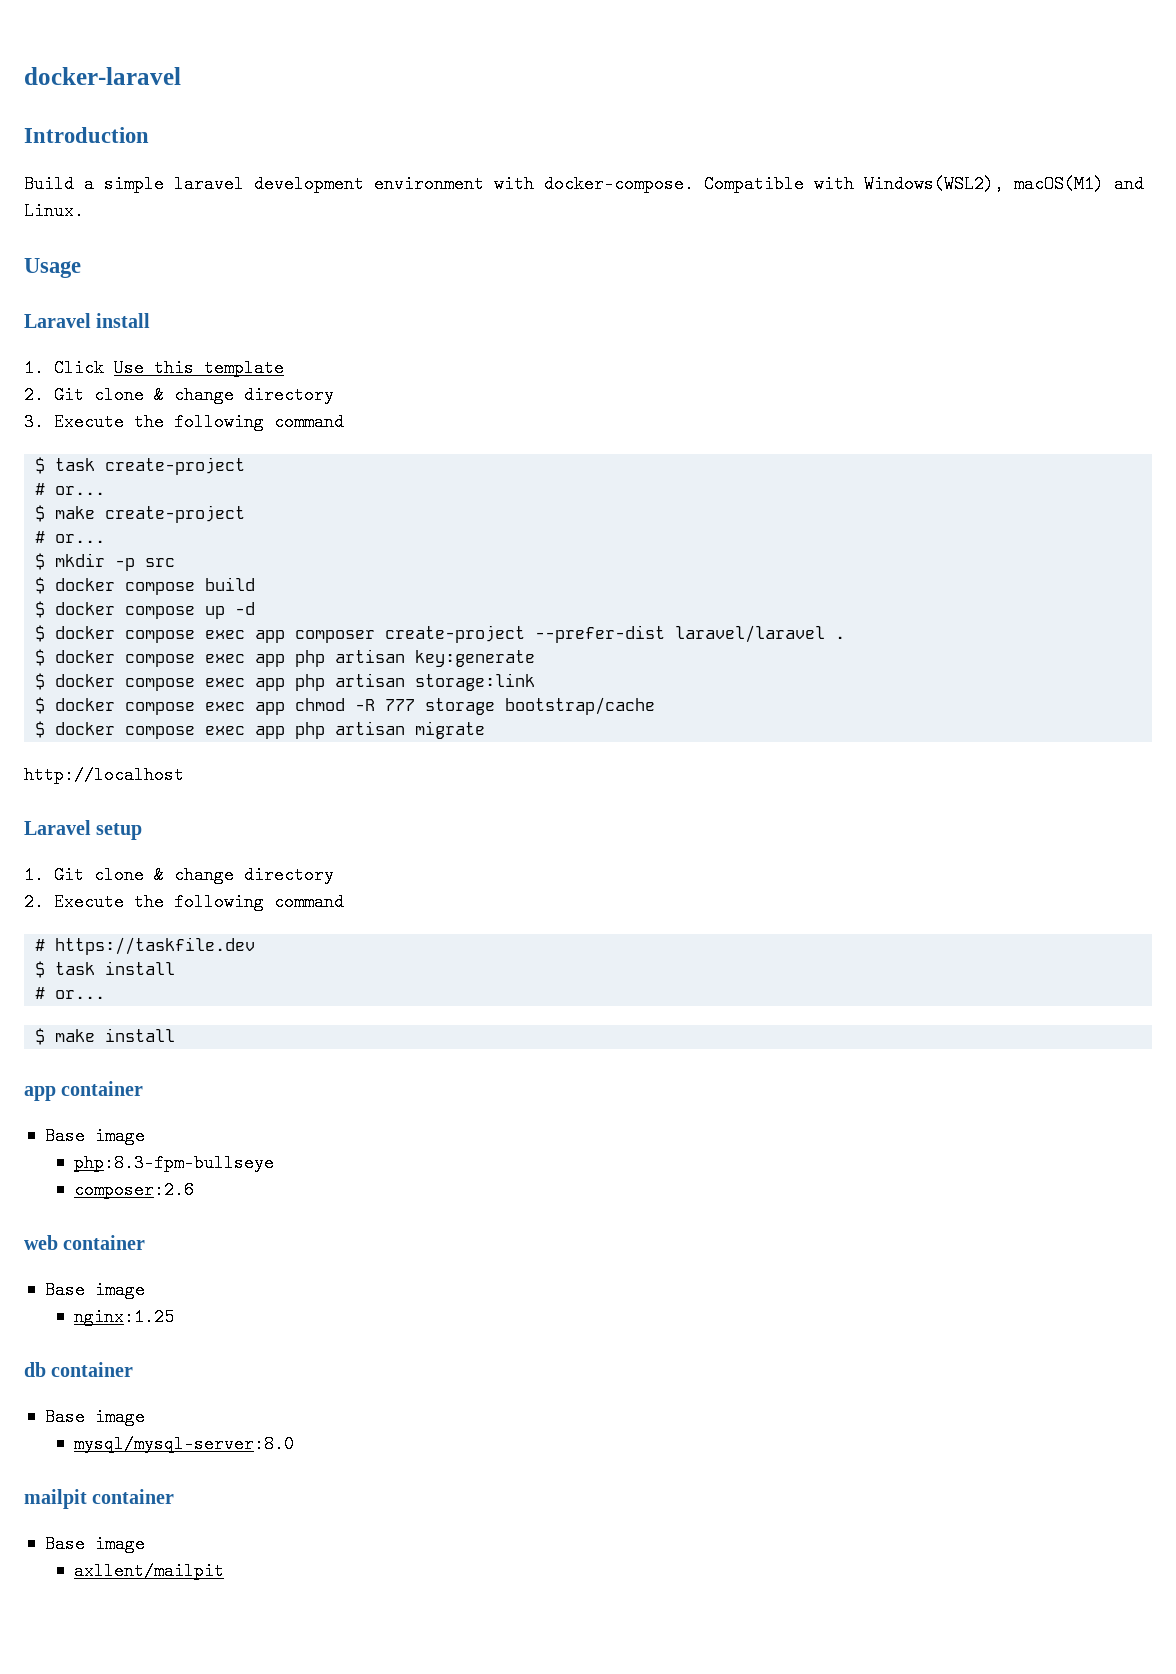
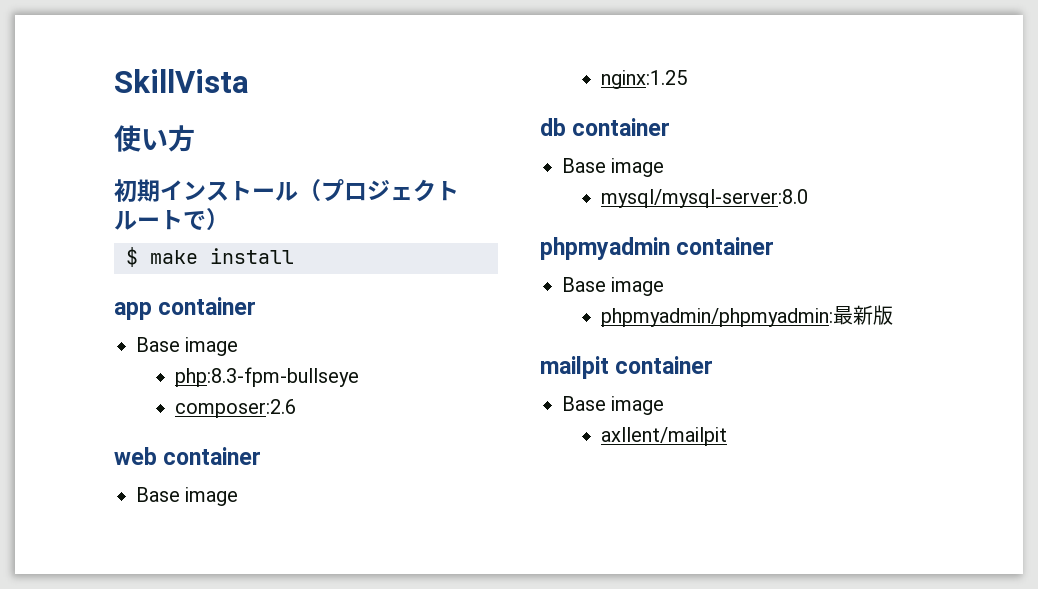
[24,67,181,85] [24,127,149,143] [24,175,1144,193] [24,202,84,220] [24,258,81,278] [24,313,151,328] [24,359,284,377] [24,386,334,404] [24,413,344,431] [35,457,246,475] [35,483,106,495] [35,505,246,523] [35,531,106,543] [35,553,176,571] [35,577,256,595] [35,601,256,619] [35,625,846,643] [35,649,536,667] [35,673,536,691] [35,697,656,715] [35,721,486,739] [24,766,184,784] [24,820,143,840] [24,866,334,884] [24,893,344,911] [35,937,256,955] [35,961,176,978] [35,987,106,999] docker-laravel // Introduction // Build a simple laravel development environment with docker-compose. Compatible with Windows(WSL2), macOS(M1) and Linux. // Usage // Laravel install // 1. Click Use this template // 2. Git clone & change directory // 3. Execute the following command // $ task create-project // # or... // $ make create-project // # or... // $ mkdir -p src // $ docker compose build // $ docker compose up -d // $ docker compose exec app composer create-project --prefer-dist laravel/laravel . // $ docker compose exec app php artisan key:generate // $ docker compose exec app php artisan storage:link // $ docker compose exec app chmod -R 777 storage bootstrap/cache // $ docker compose exec app php artisan migrate // http://localhost // Laravel setup // 1. Git clone & change directory // 2. Execute the following command // # https://taskfile.dev // $ task install // # or... -> [114,69,249,93] [114,125,195,152] [114,179,459,202] [114,208,229,231] SkillVista // 使い方 // 初期インストール（プロジェクトルートで）
(294, 1444) none -> [540,237,775,260] [562,277,665,296] [601,305,894,327] // phpmyadmin container // Base image // phpmyadmin/phpmyadmin:最新版

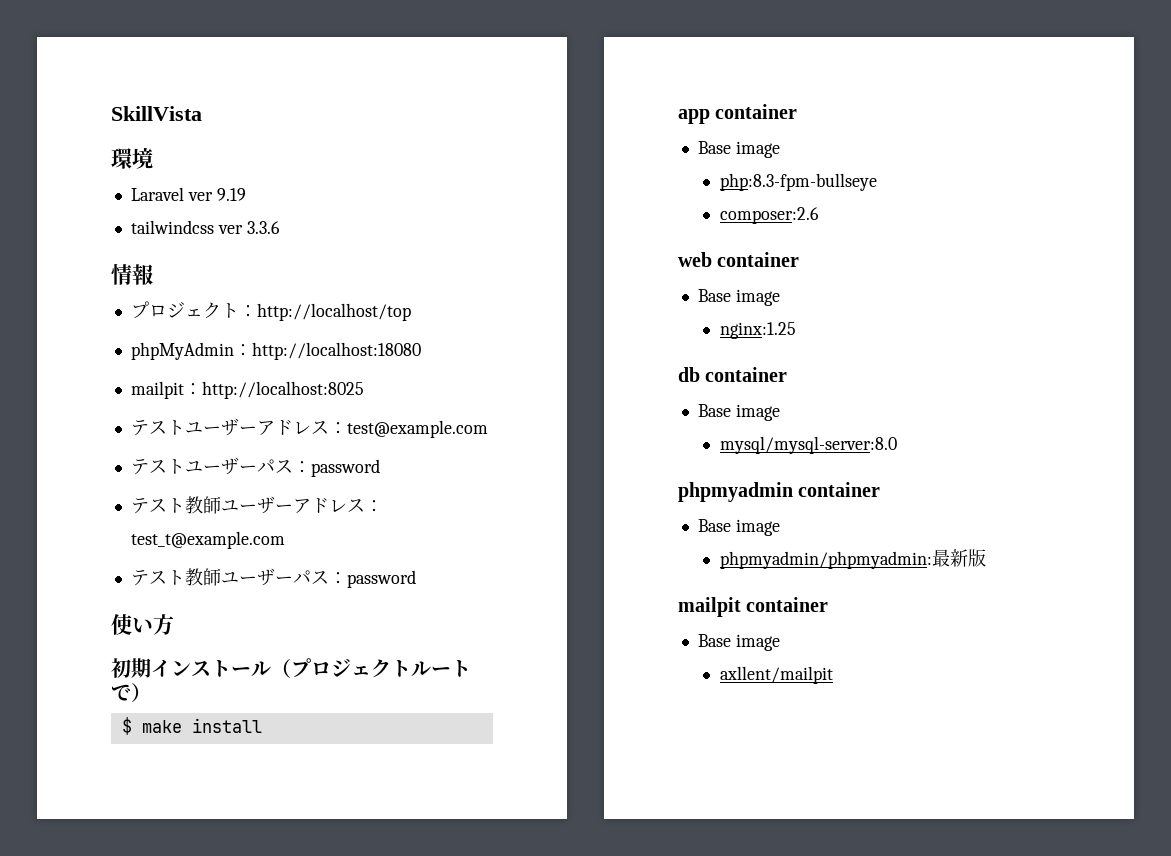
(249, 81) none -> [111,148,153,169] [130,187,246,201] [130,220,280,234] [111,264,153,285] [130,301,411,321] [130,342,421,360] [130,381,364,399] [130,418,488,438] [130,457,380,477] [130,496,383,514] [130,531,285,549] [130,568,416,588] // 環境 // Laravel ver 9.19 // tailwindcss ver 3.3.6 // 情報 // プロジェクト：http://localhost/top // phpMyAdmin：http://localhost:18080 // mailpit：http://localhost:8025 // テストユーザーアドレス：test@example.com // テストユーザーパス：password // テスト教師ユーザーアドレス：test_t@example.com // テスト教師ユーザーパス：password

